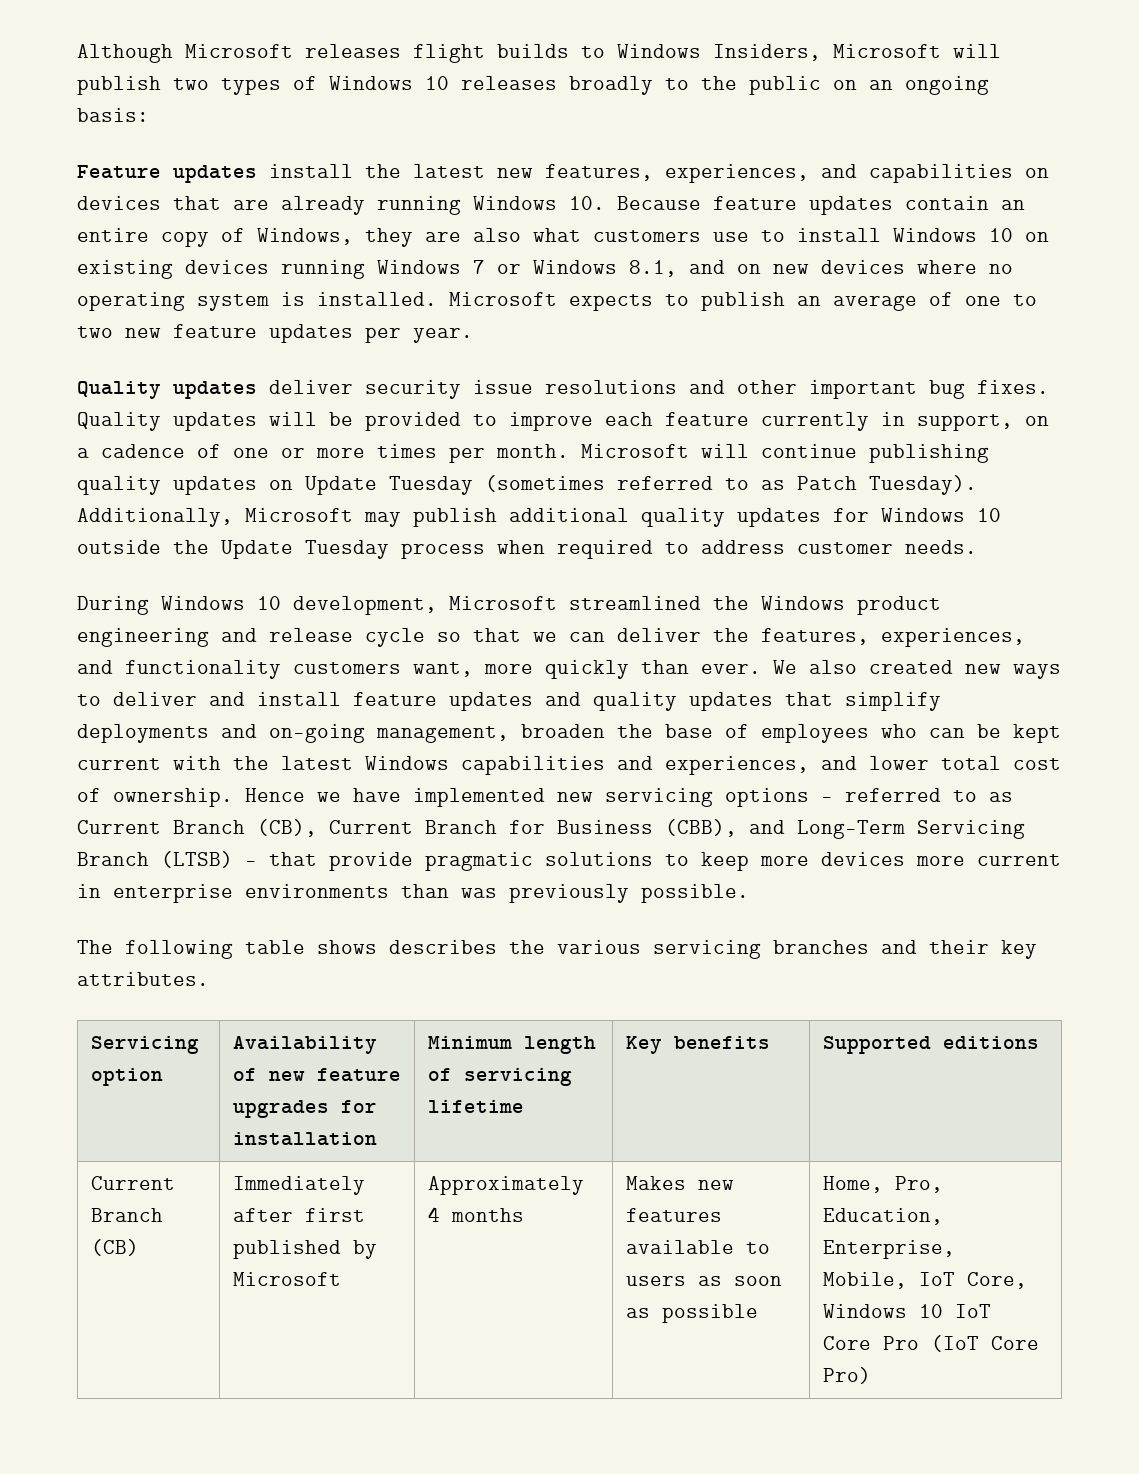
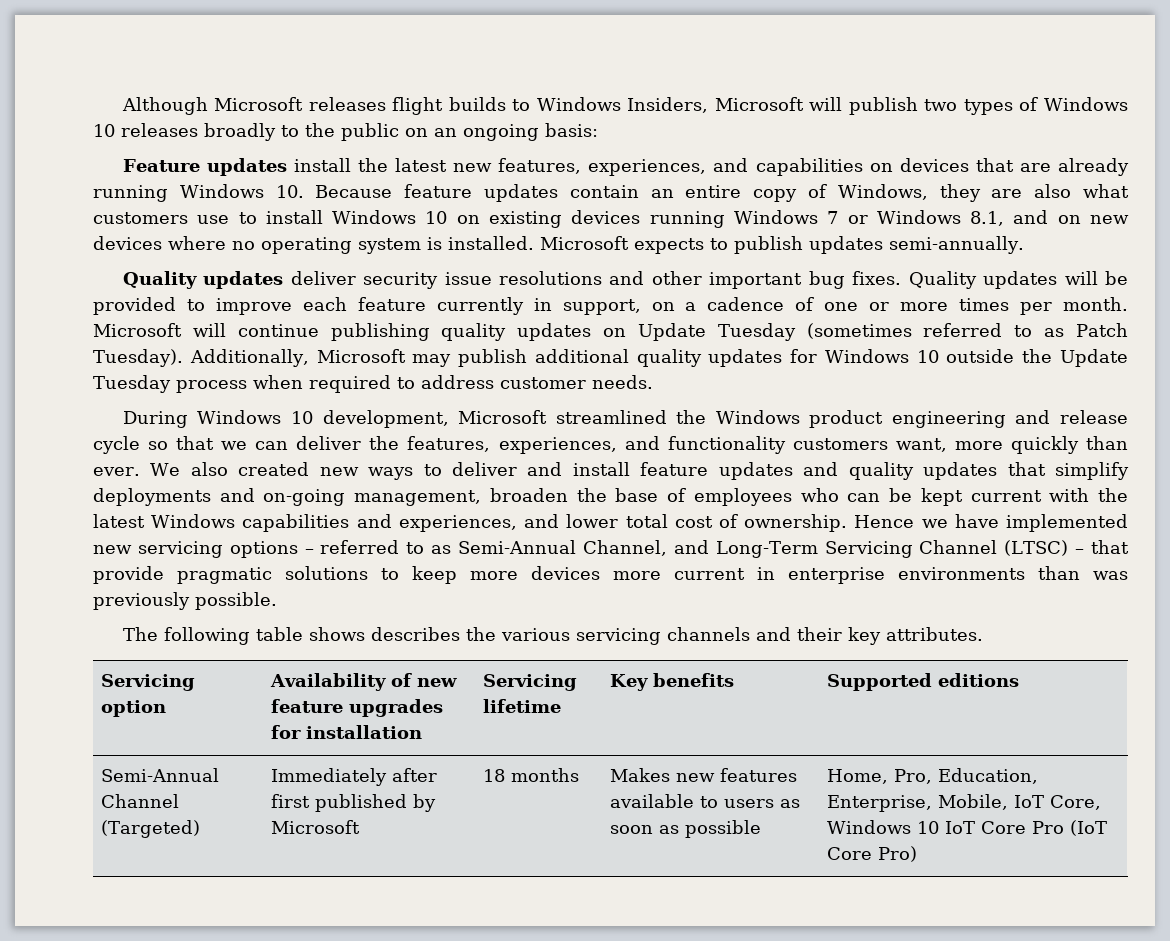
[797,292,1037,311] [77,324,473,343] an average of one to two new feature updates per year. -> [809,236,1024,254] updates semi-annually.
[77,819,737,837] Current Branch (CB), Current Branch for Business (CBB), -> [458,540,667,556] Semi-Annual Channel,
[77,851,233,868] Branch (LTSB) -> [919,540,1069,556] Channel (LTSC)
[773,940,869,954] branches -> [666,627,750,641] channels
[427,1036,596,1054] [427,1068,572,1086] Minimum length of servicing -> [483,674,578,691] Servicing
[90,1176,175,1190] [90,1208,163,1222] [90,1239,139,1256] Current Branch (CB) -> [101,768,220,782] [101,794,180,808] [101,820,201,838] Semi-Annual Channel (Targeted)
[427,1176,584,1195] [427,1207,440,1222] Approximately 4 -> [483,769,506,782] 18

